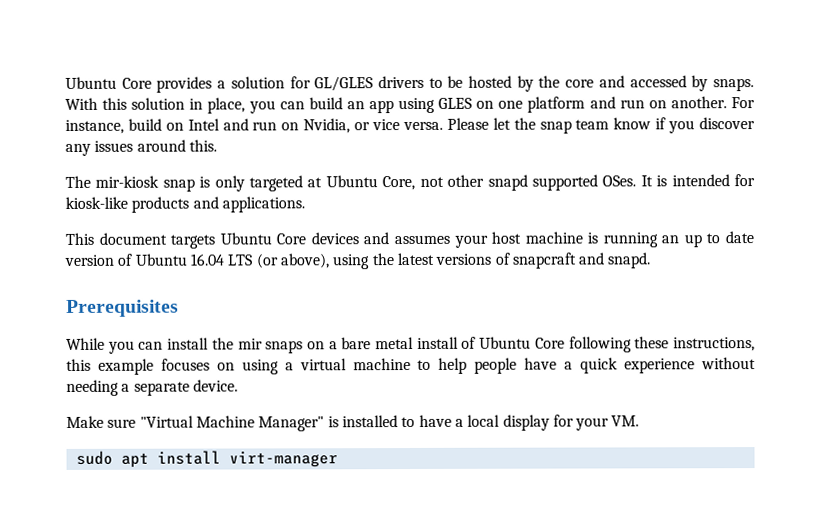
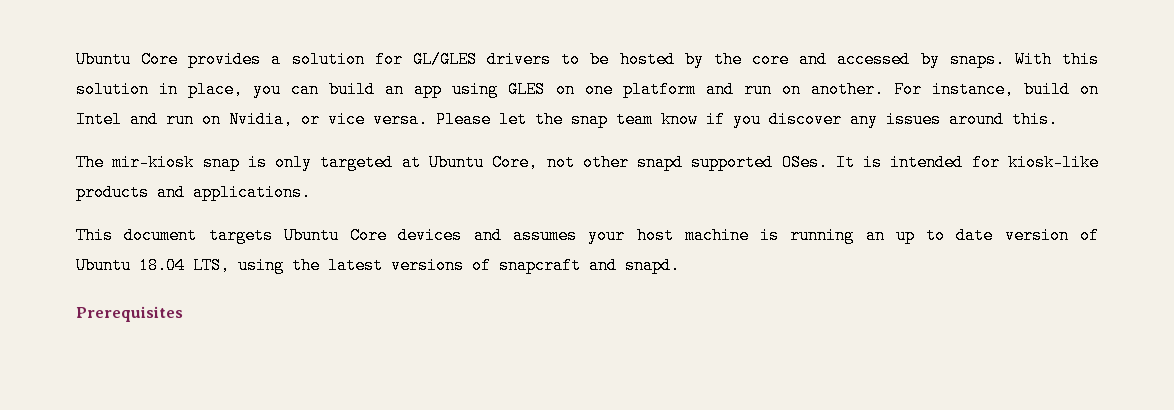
[189,253,330,269] 16.04 LTS (or above), -> [139,257,230,274] 18.04 LTS,
[66,336,755,354] [66,357,757,375] [66,379,238,396] [66,414,640,432] [75,450,338,468] // While you can install the mir snaps on a bare metal install of Ubuntu Core following these instructions, this example focuses on using a virtual machine to help people have a quick experience without needing a separate device. // Make sure "Virtual Machine Manager" is installed to have a local display for your VM. // sudo apt install virt-manager -> (183, 314) none

